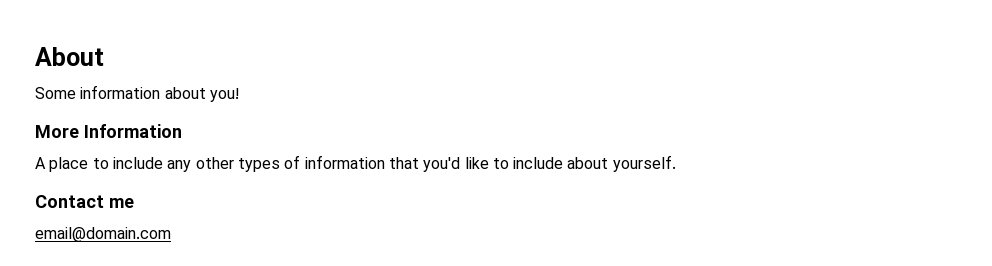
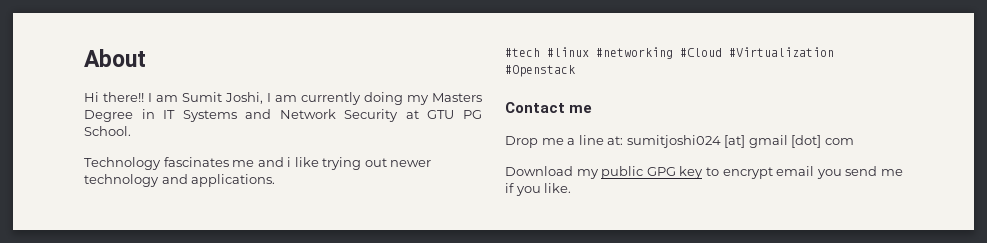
[35,85,239,102] [35,124,182,138] [35,155,676,172] [35,195,134,208] [35,227,171,242] Some information about you! // More Information // A place to include any other types of information that you'd like to include about yourself. // Contact me // email@domain.com -> [84,92,482,105] [84,109,482,122] [84,126,131,136] [84,157,432,170] [84,174,276,187] [505,47,834,59] [505,65,575,77] [505,102,593,113] [505,135,854,148] [505,166,903,179] [505,183,572,196] Hi there!! I am Sumit Joshi, I am currently doing my Masters Degree in IT Systems and Network Security at GTU PG School. // Technology fascinates me and i like trying out newer technology and applications. // #tech #linux #networking #Cloud #Virtualization #Openstack // Contact me // Drop me a line at: sumitjoshi024 [at] gmail [dot] com // Download my public GPG key to encrypt email you send me if you like.

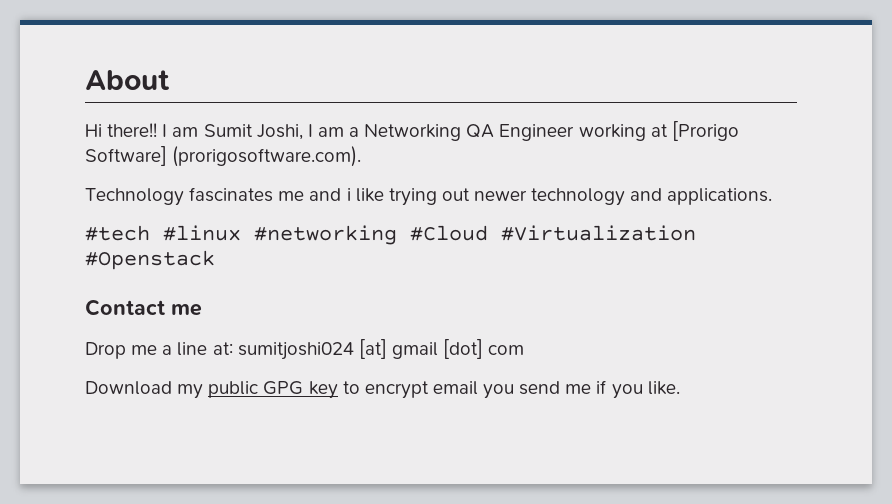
[301,92,482,105] [84,109,482,122] [84,126,131,136] currently doing my Masters Degree in IT Systems and Network Security at GTU PG School. -> [349,121,739,141] [85,146,362,167] a Networking QA Engineer working at [Prorigo Software] (prorigosoftware.com).

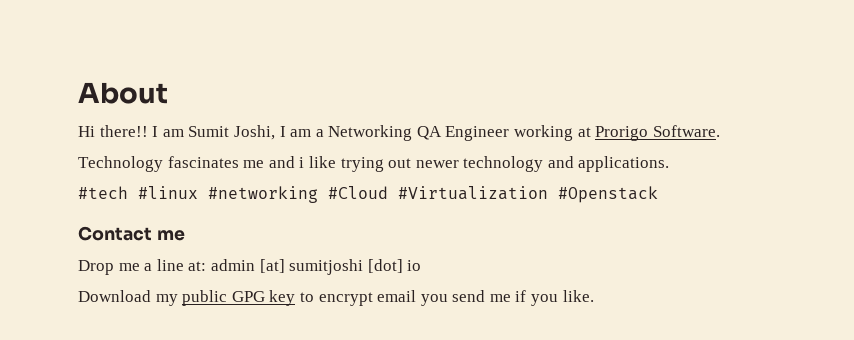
[671,121,739,141] [85,146,362,167] [Prorigo Software] (prorigosoftware.com). -> [595,125,720,141] Prorigo Software.
[237,339,525,360] sumitjoshi024 [at] gmail [dot] com -> [210,259,422,275] admin [at] sumitjoshi [dot] io

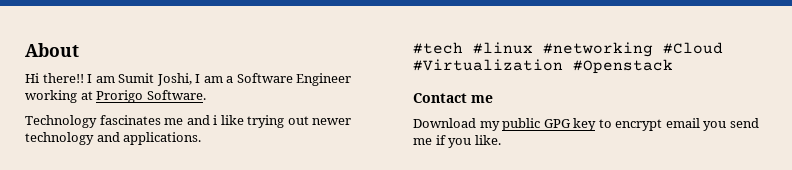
[328,125,442,141] Networking QA -> [236,73,293,83] Software
[78,259,422,275] // Drop me a line at: admin [at] sumitjoshi [dot] io -> (493, 99) none

